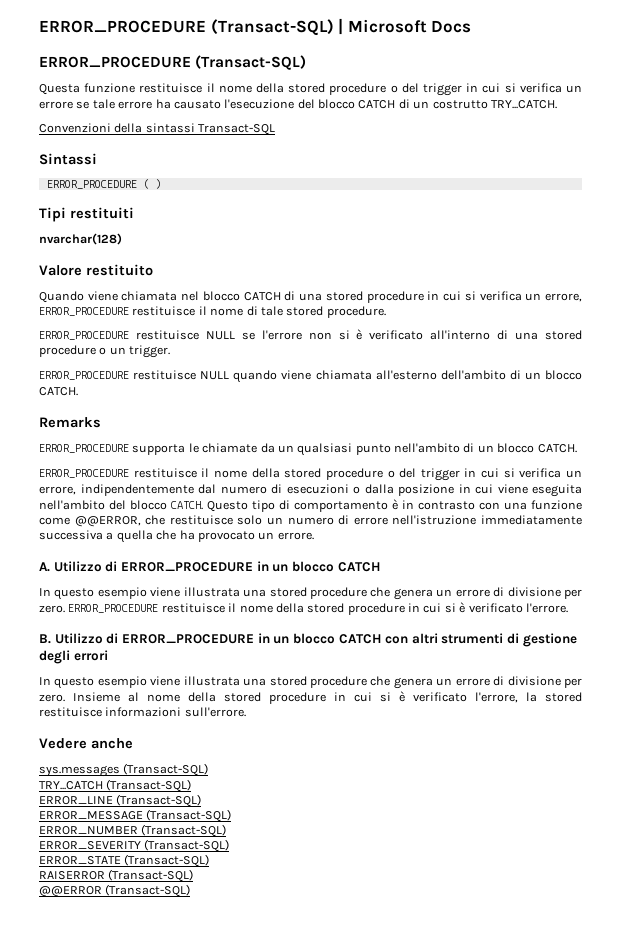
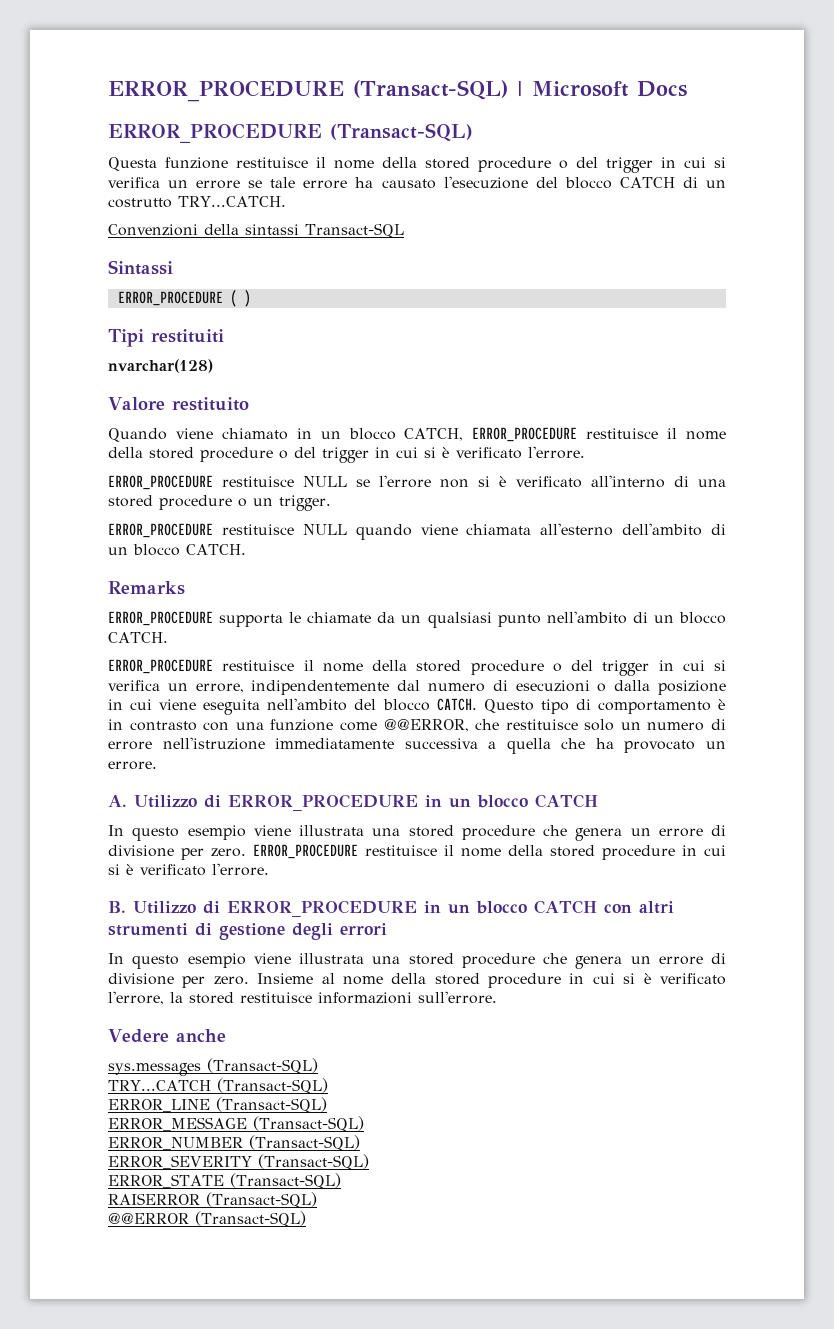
[121,291,583,303] [39,306,386,318] chiamata nel blocco CATCH di una stored procedure in cui si verifica un errore, ERROR_PROCEDURE restituisce il nome di tale stored procedure. -> [221,427,726,442] [108,446,585,463] chiamato in un blocco CATCH, ERROR_PROCEDURE restituisce il nome della stored procedure o del trigger in cui si è verificato l'errore.

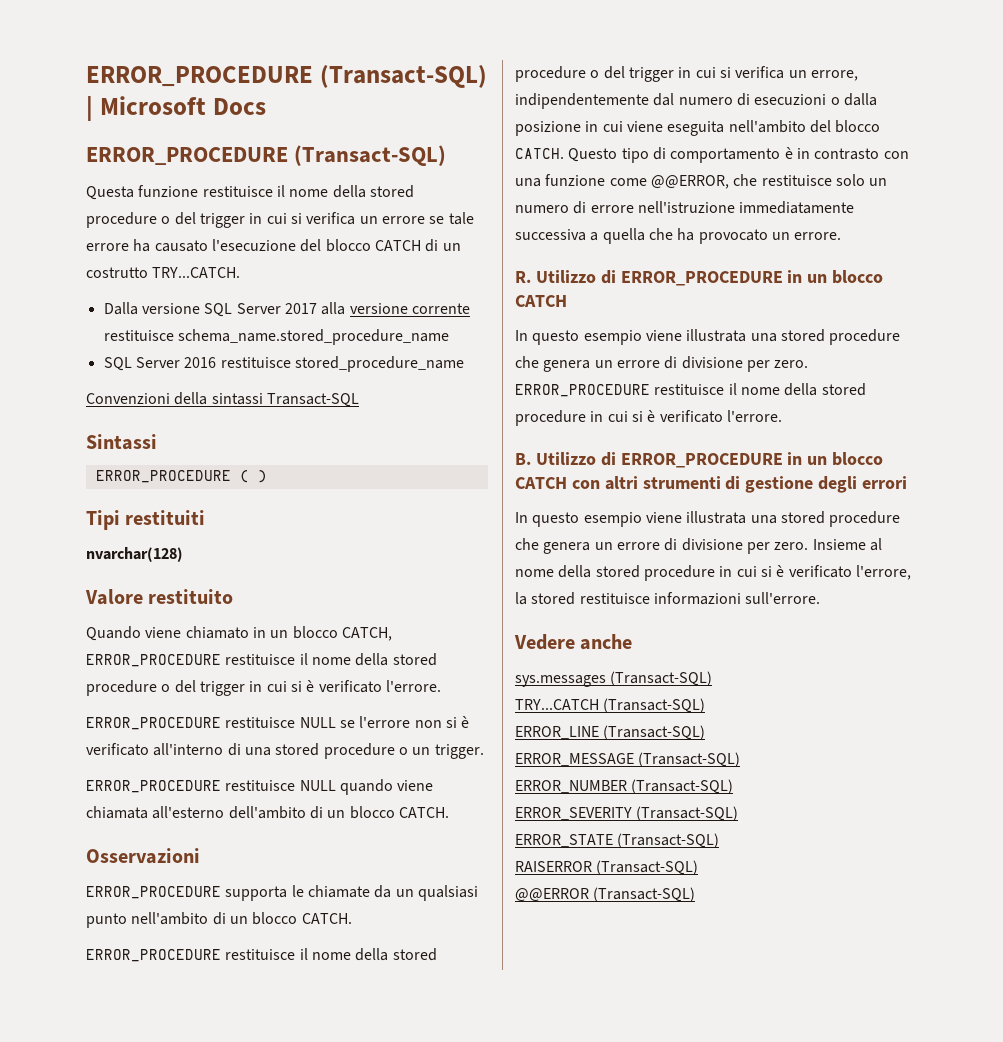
(286, 201) none -> [103,302,470,317] [103,329,449,345] [103,356,464,372] // Dalla versione SQL Server 2017 alla versione corrente restituisce schema_name.stored_procedure_name // SQL Server 2016 restituisce stored_procedure_name
[108,581,185,595] Remarks -> [86,848,200,864] Osservazioni
[108,795,127,807] A. -> [515,271,531,283] R.

